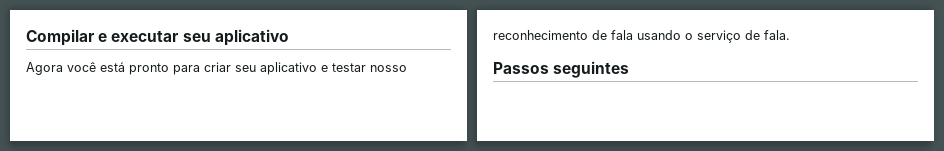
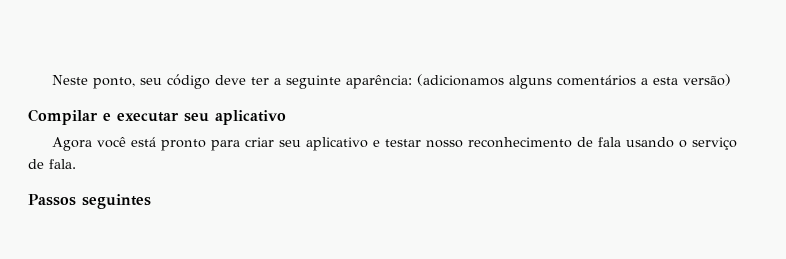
(26, 37) none -> [52,74,732,89] Neste ponto, seu código deve ter a seguinte aparência: (adicionamos alguns comentários a esta versão) //

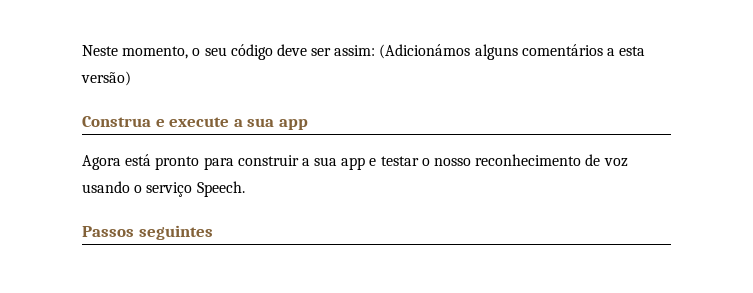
[93,77,136,89] ponto, -> [122,46,201,59] momento, o
[251,74,505,89] ter a seguinte aparência: (adicionamos -> [311,44,471,59] ser assim: (Adicionámos
[28,109,286,125] Compilar e executar seu aplicativo -> [82,116,308,130] Construa e execute a sua app
[97,137,127,148] você -> (121, 162) none
[245,137,369,151] criar seu aplicativo -> [237,155,366,170] construir a sua app
(422, 143) none -> [421,158,430,166] o
[598,137,622,147] fala -> [603,158,628,167] voz
[28,159,76,169] de fala. -> [196,181,245,197] Speech.

